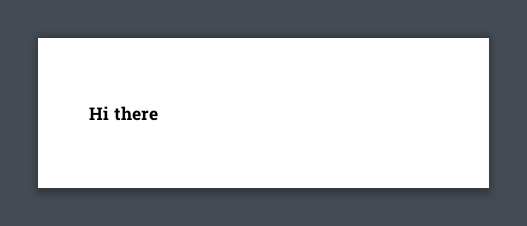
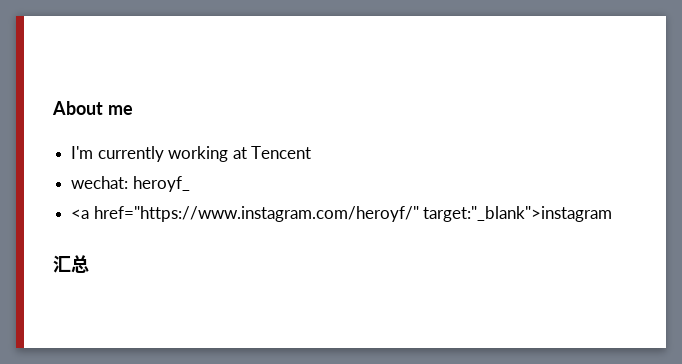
[89,106,158,121] Hi there -> [52,101,133,115] [71,146,311,162] [71,176,190,192] [71,206,613,222] [53,255,89,273] About me // I'm currently working at Tencent // wechat: heroyf_ // <a href="https://www.instagram.com/heroyf/" target:"_blank">instagram // 汇总

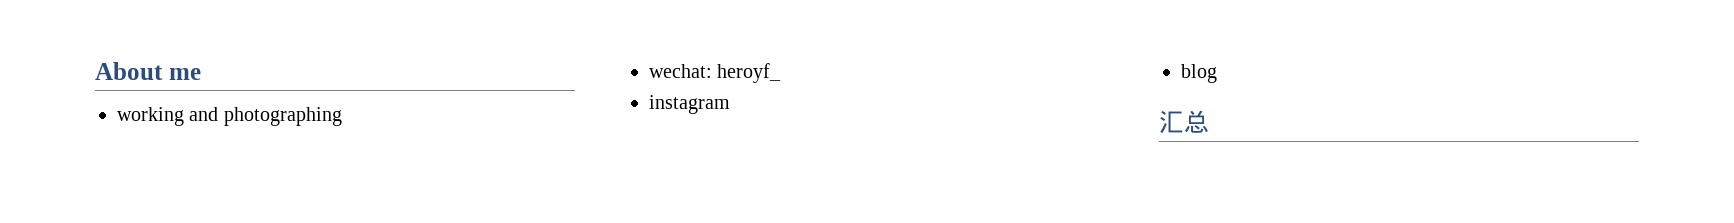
[71,146,311,162] I'm currently working at Tencent -> [117,107,342,126] working and photographing
[71,206,613,222] <a href="https://www.instagram.com/heroyf/" target:"_blank">instagram -> [649,95,730,114] [1181,64,1217,83] instagram // blog

